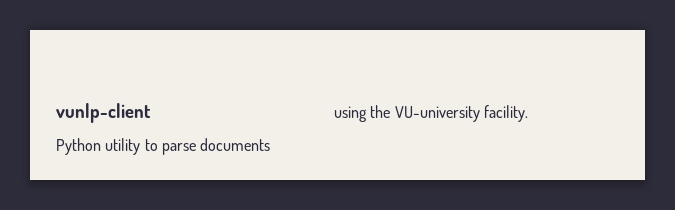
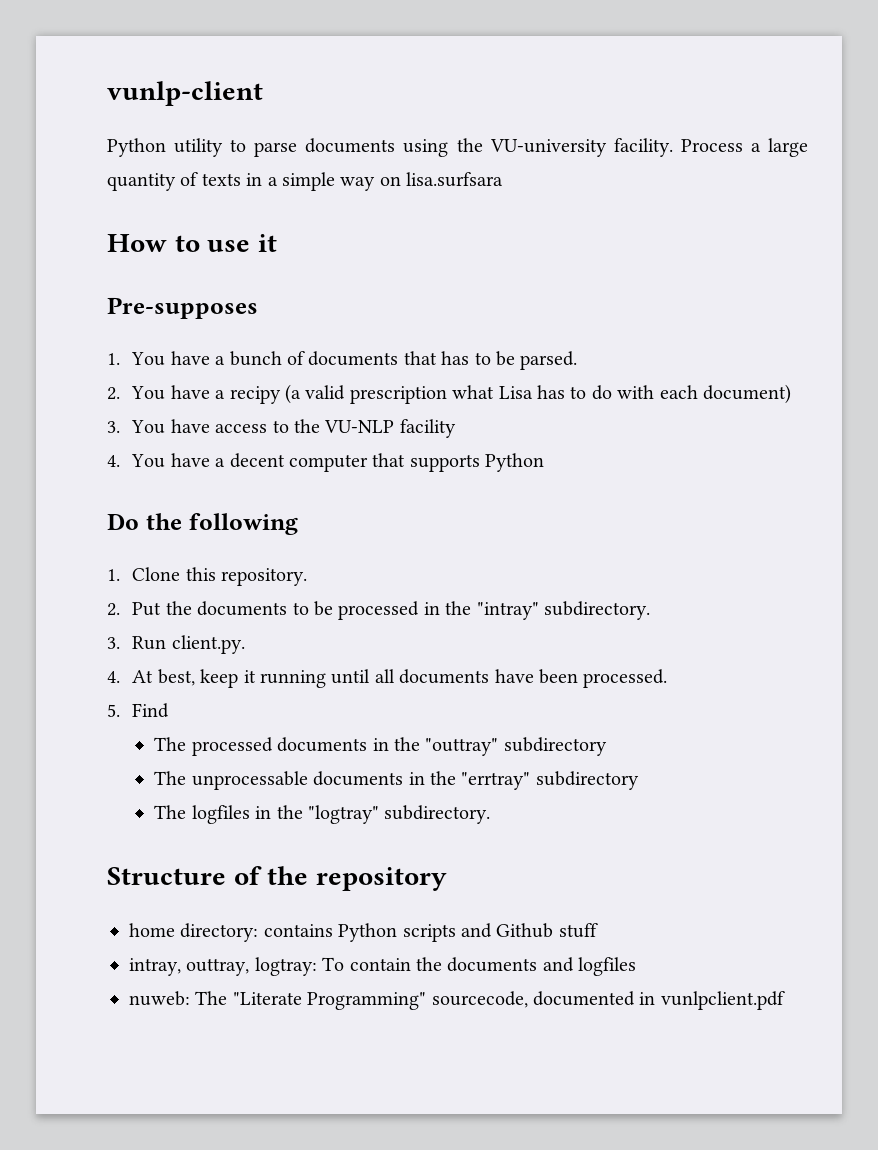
(528, 113) none -> [680,138,809,157] [107,172,504,191] [107,234,277,252] [107,297,258,319] [107,351,578,370] [107,384,791,404] [107,419,456,438] [107,453,545,472] [107,513,298,535] [107,567,308,586] [107,601,650,620] [107,635,245,654] [107,669,668,688] [107,703,170,718] [154,737,607,756] [154,771,639,790] [154,805,491,824] [107,866,447,891] [129,923,598,942] [129,957,637,976] [129,991,785,1010] Process a large quantity of texts in a simple way on lisa.surfsara // How to use it // Pre-supposes // 1. You have a bunch of documents that has to be parsed. // 2. You have a recipy (a valid prescription what Lisa has to do with each document) // 3. You have access to the VU-NLP facility // 4. You have a decent computer that supports Python // Do the following // 1. Clone this repository. // 2. Put the documents to be processed in the "intray" subdirectory. // 3. Run client.py. // 4. At best, keep it running until all documents have been processed. // 5. Find // The processed documents in the "outtray" subdirectory // The unprocessable documents in the "errtray" subdirectory // The logfiles in the "logtray" subdirectory. // Structure of the repository // home directory: contains Python scripts and Github stuff // intray, outtray, logtray: To contain the documents and logfiles // nuweb: The "Literate Programming" sourcecode, documented in vunlpclient.pdf

